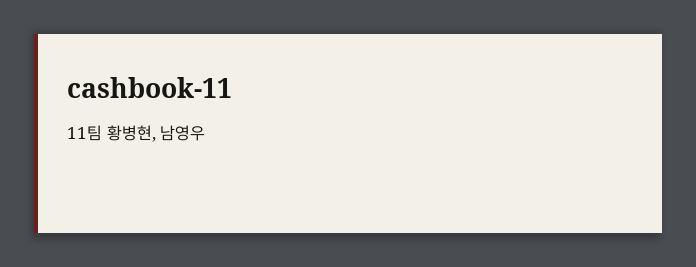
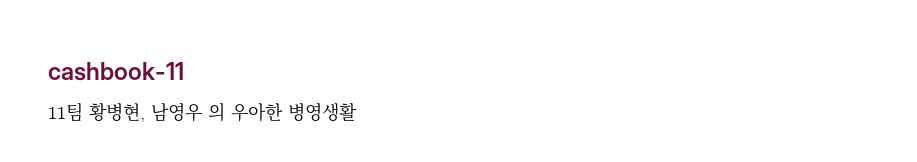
(206, 133) none -> [208,102,357,122] 의 우아한 병영생활

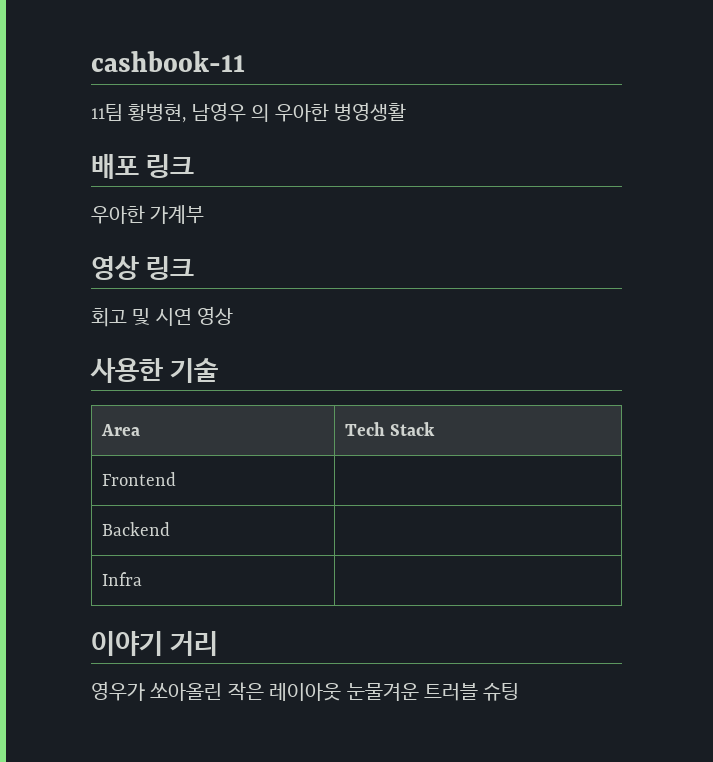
(357, 112) none -> [91,154,195,179] [91,205,205,224] [91,256,195,280] [91,306,234,327] [90,358,219,383] [100,424,140,436] [344,422,436,436] [101,472,176,486] [101,522,170,536] [101,572,142,586] [91,631,219,656] [91,681,520,701] // 배포 링크 // 우아한 가계부 // 영상 링크 // 회고 및 시연 영상 // 사용한 기술 // Area | Tech Stack // Frontend | // Backend | // Infra | // 이야기 거리 // 영우가 쏘아올린 작은 레이아웃 눈물겨운 트러블 슈팅

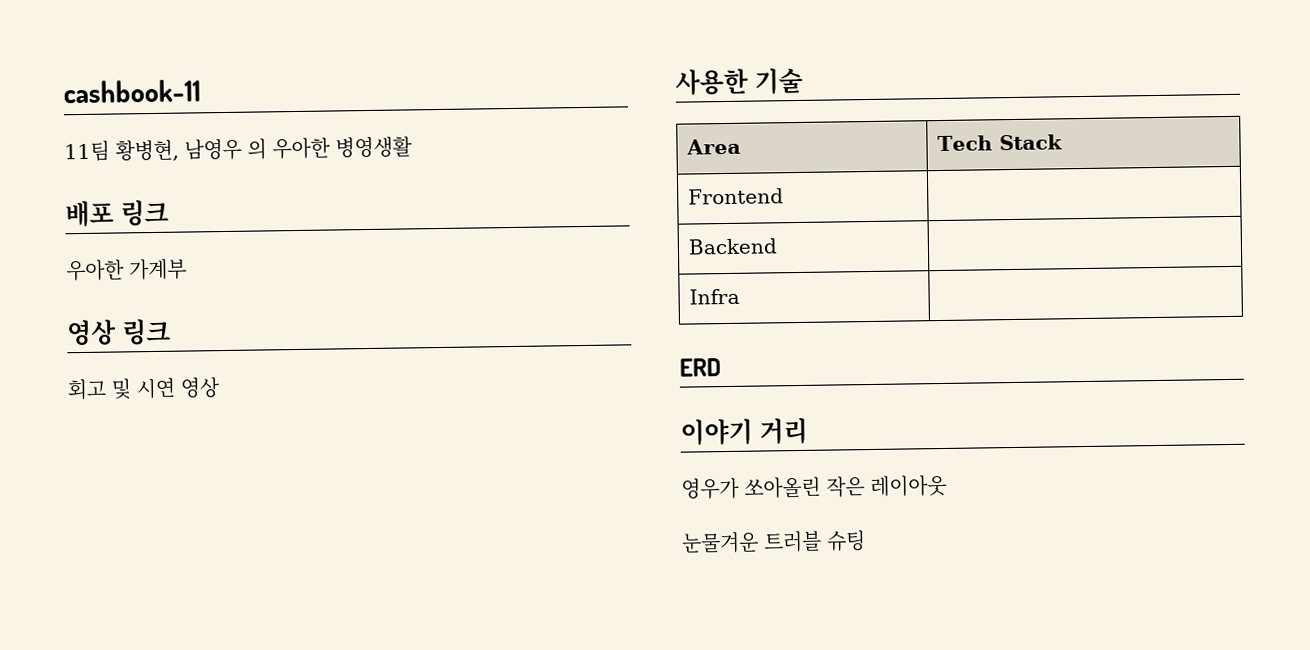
(142, 579) none -> [679,358,722,377] // ERD
(342, 692) none -> (947, 486) //

